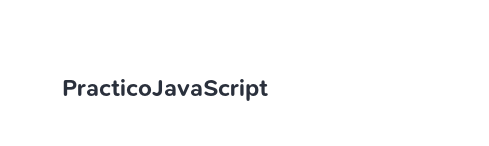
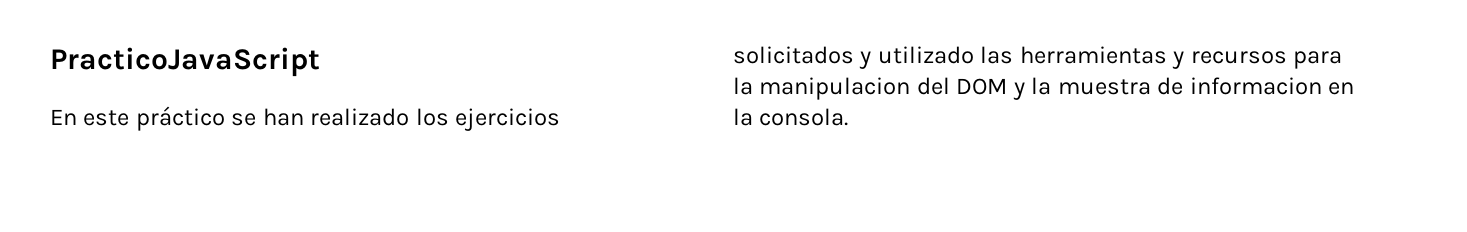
(268, 90) none -> [50,106,561,131] [733,46,1343,69] [733,77,1355,100] [733,108,849,126] // En este práctico se han realizado los ejercicios solicitados y utilizado las herramientas y recursos para la manipulacion del DOM y la muestra de informacion en la consola.

